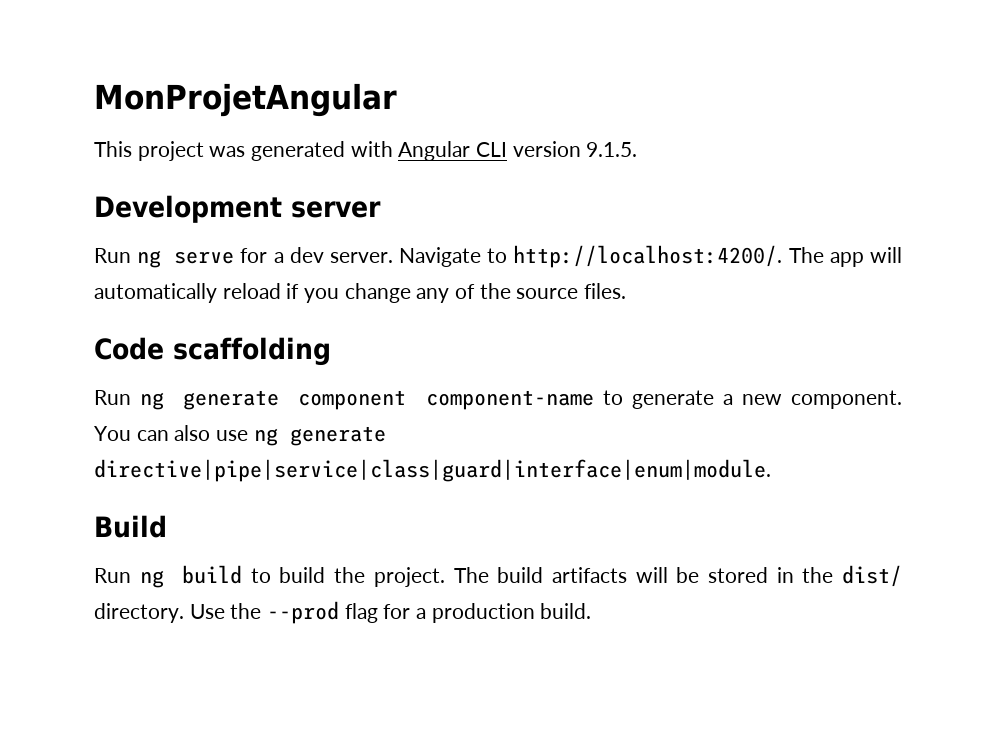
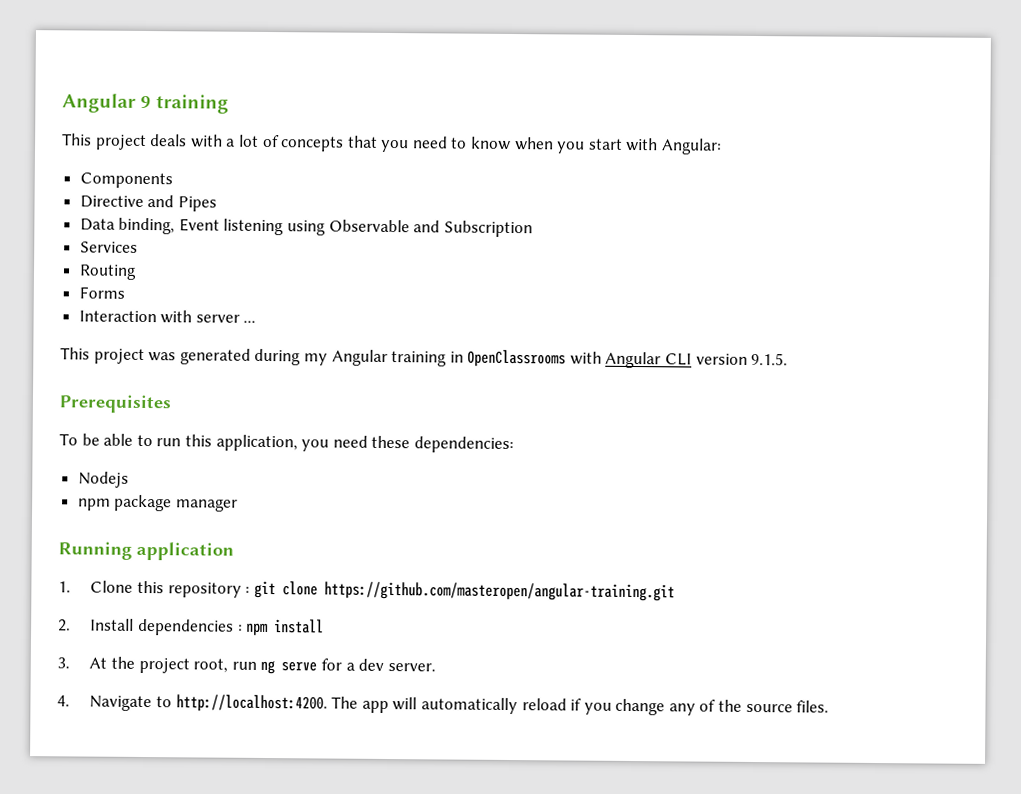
[94,83,397,117] [94,141,346,161] MonProjetAngular // This project was generated -> [62,93,229,114] [62,133,723,155] [79,172,173,189] [79,195,217,212] [79,217,533,238] [79,241,138,253] [78,264,137,280] [78,286,125,299] [78,310,257,324] [60,347,567,368] Angular 9 training // This project deals with a lot of concepts that you need to know when you start with Angular: // Components // Directive and Pipes // Data binding, Event listening using Observable and Subscription // Services // Routing // Forms // Interaction with server ... // This project was generated during my Angular training in OpenClassrooms
[94,195,381,223] [94,248,131,263] Development server // Run -> [59,394,172,414] [59,433,514,454] [77,471,129,488] [77,494,238,512] [58,541,234,561] [58,580,675,602] [58,618,325,637] [57,656,257,674] Prerequisites // To be able to run this application, you need these dependencies: // Nodejs // npm package manager // Running application // 1. Clone this repository : git clone https://github.com/masteropen/angular-training.git // 2. Install dependencies : npm install // 3. At the project root, run
(393, 257) none -> [57,695,70,707] // 4.
[513,245,783,268] http://localhost:4200/. -> [175,694,328,713] http://localhost:4200.
[94,337,331,366] [94,390,902,410] [94,425,386,446] [94,459,771,482] [94,515,167,538] [94,565,903,588] [94,601,592,624] // Code scaffolding // Run ng generate component component-name to generate a new component. You can also use ng generate directive|pipe|service|class|guard|interface|enum|module. // Build // Run ng build to build the project. The build artifacts will be stored in the dist/ directory. Use the --prod flag for a production build. -> (830, 706) none

